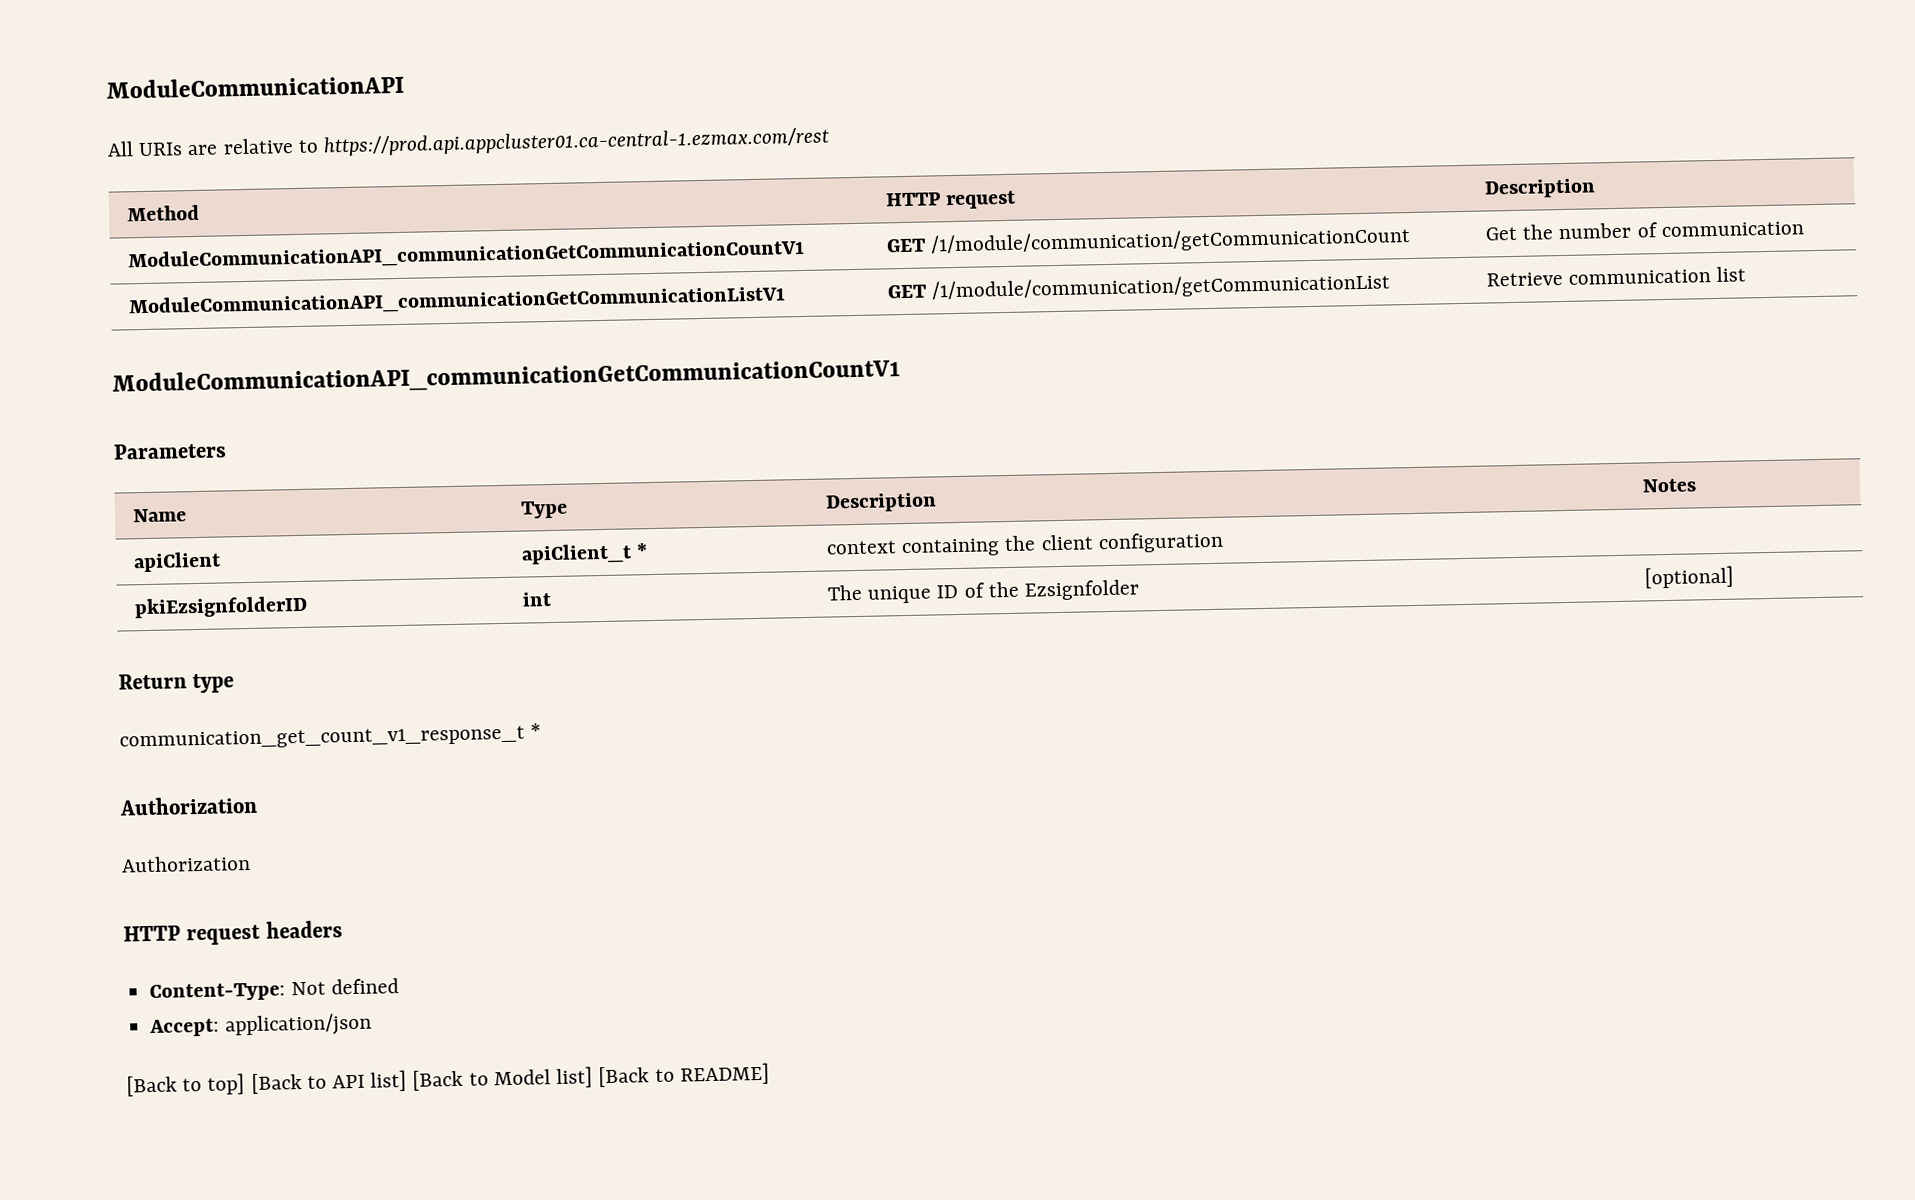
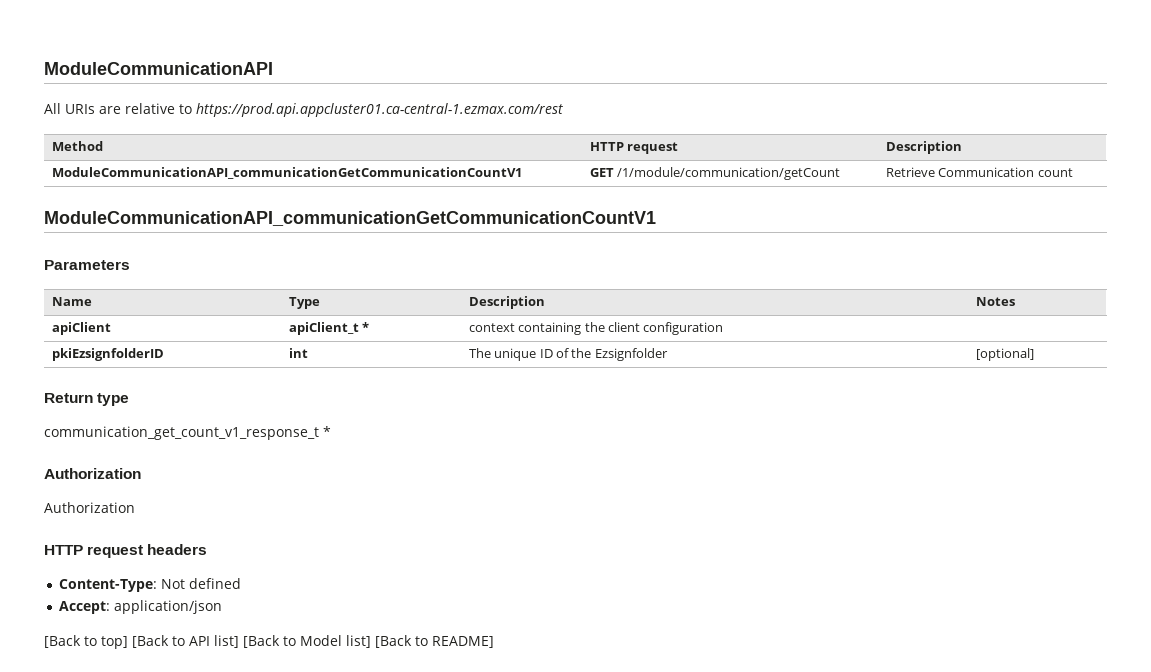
[930,225,1412,256] [1484,221,1804,241] [127,285,786,318] [886,272,1392,302] /1/module/communication/getCommunicationCount | Get the number of communication // ModuleCommunicationAPI_communicationGetCommunicationListV1 | GET /1/module/communication/getCommunicationList -> [617,167,841,180] /1/module/communication/getCount
[1568,266,1747,285] communication list -> [938,167,1073,177] Communication count

